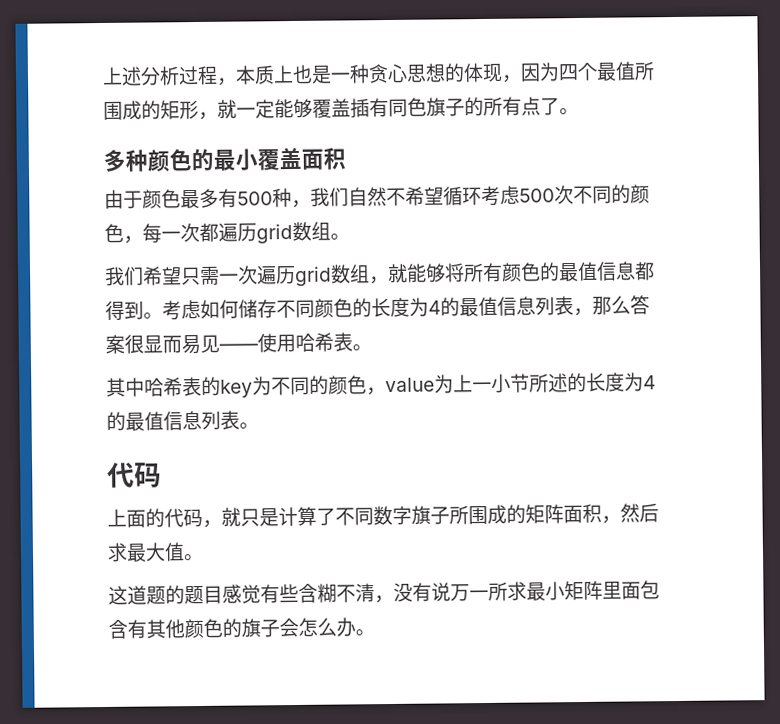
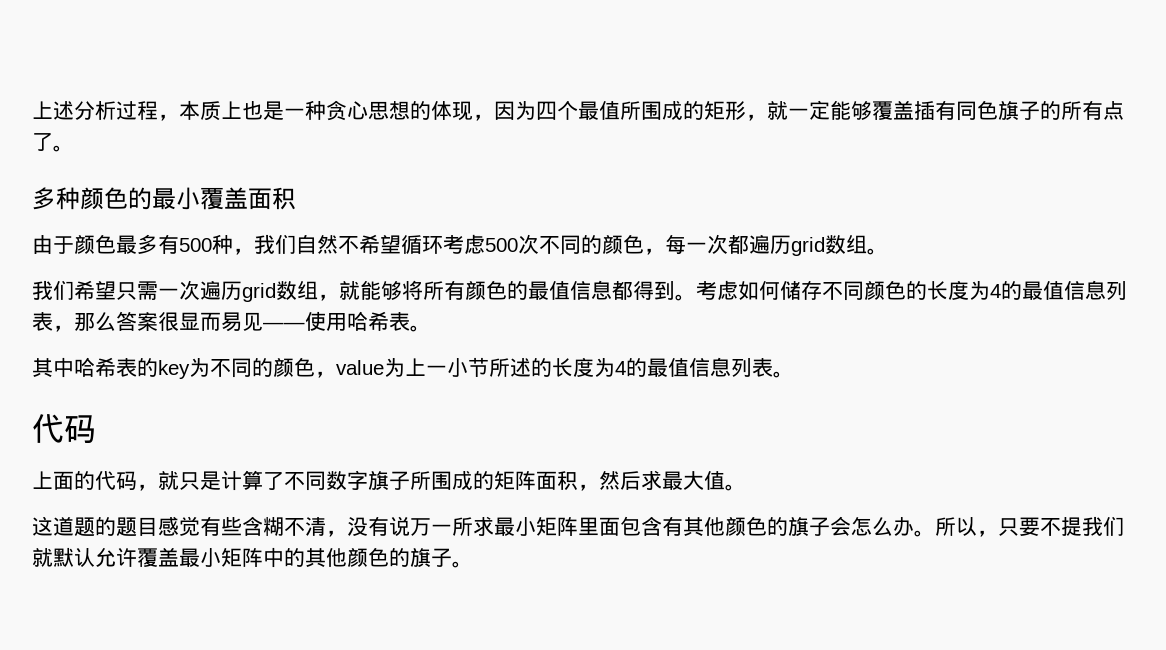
(375, 632) none -> [935,516,1124,537] [32,547,473,568] 所以，只要不提我们就默认允许覆盖最小矩阵中的其他颜色的旗子。

